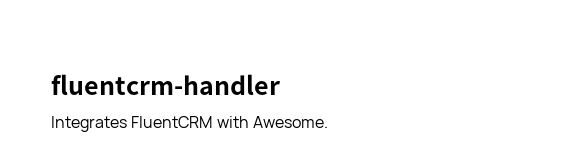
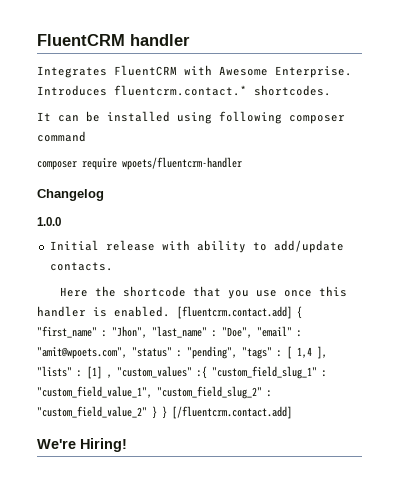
[51,74,280,95] fluentcrm-handler -> [37,34,190,46] FluentCRM handler
[252,116,328,128] Awesome. -> [219,66,352,78] [37,85,331,96] [37,111,345,124] [37,131,86,142] [37,157,242,170] [37,189,104,201] [37,217,61,226] [49,240,344,253] [49,262,113,271] [60,286,348,299] [37,306,302,319] [37,326,302,338] [37,346,327,359] [37,366,327,379] [37,386,272,399] [37,406,292,419] [37,438,127,452] Awesome Enterprise. Introduces fluentcrm.contact.* shortcodes. // It can be installed using following composer command // composer require wpoets/fluentcrm-handler // Changelog // 1.0.0 // Initial release with ability to add/update contacts. // Here the shortcode that you use once this handler is enabled. [fluentcrm.contact.add] { "first_name" : "Jhon", "last_name" : "Doe", "email" : "amit@wpoets.com", "status" : "pending", "tags" : [ 1,4 ], "lists" : [1] , "custom_values" :{ "custom_field_slug_1" : "custom_field_value_1", "custom_field_slug_2" : "custom_field_value_2" } } [/fluentcrm.contact.add] // We're Hiring!

